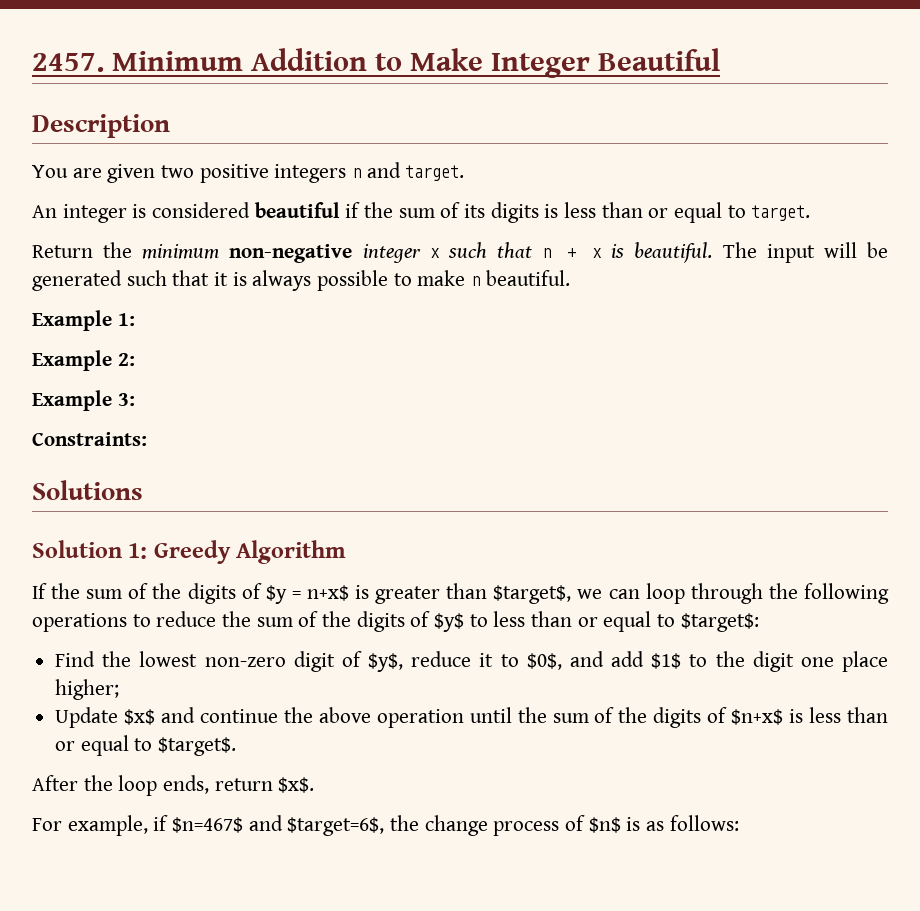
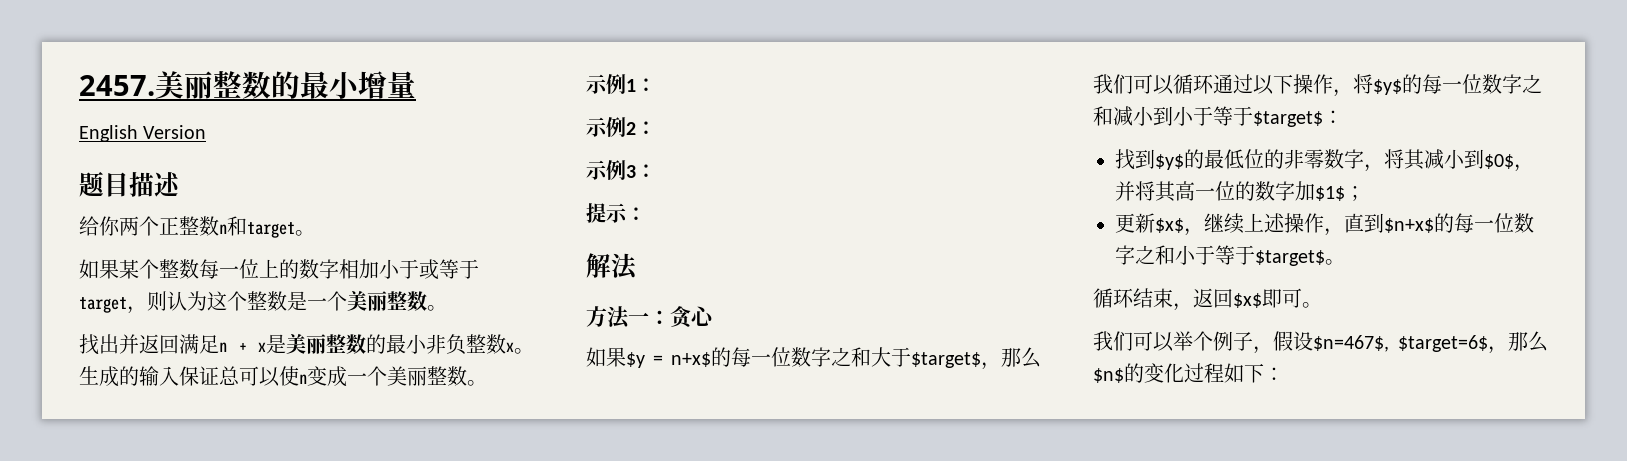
[112,48,720,78] [32,114,170,138] [32,162,465,183] [32,202,811,223] [32,242,889,263] [32,270,570,291] [32,310,135,331] [32,350,135,371] [32,390,135,411] [32,432,147,446] [32,480,143,500] [32,540,347,564] [32,583,889,604] [32,611,759,632] [55,651,889,672] [55,679,120,700] [55,707,888,728] [55,735,237,756] [32,775,315,796] [32,815,739,836] Minimum Addition to Make Integer Beautiful // Description // You are given two positive integers n and target. // An integer is considered beautiful if the sum of its digits is less than or equal to target. // Return the minimum non-negative integer x such that n + x is beautiful. The input will be generated such that it is always possible to make n beautiful. // Example 1: // Example 2: // Example 3: // Constraints: // Solutions // Solution 1: Greedy Algorithm // If the sum of the digits of $y = n+x$ is greater than $target$, we can loop through the following operations to reduce the sum of the digits of $y$ to less than or equal to $target$: // Find the lowest non-zero digit of $y$, reduce it to $0$, and add $1$ to the digit one place higher; // Update $x$ and continue the above operation until the sum of the digits of $n+x$ is less than or equal to $target$. // After the loop ends, return $x$. // For example, if $n=467$ and $target=6$, the change process of $n$ is as follows: -> [155,71,416,99] [79,125,207,142] [79,171,181,197] [79,216,315,238] [79,259,479,280] [79,290,447,314] [79,333,534,355] [79,366,487,387] [586,73,656,94] [586,116,656,137] [586,159,656,180] [586,203,646,223] [586,253,638,280] [586,306,715,329] [586,347,1041,370] [1093,74,1542,97] [1093,106,1343,127] [1115,149,1534,172] [1115,181,1365,202] [1115,213,1534,236] [1115,245,1345,266] [1093,288,1322,311] [1093,331,1548,354] [1093,363,1284,383] 美丽整数的最小增量 // English Version // 题目描述 // 给你两个正整数n和target。 // 如果某个整数每一位上的数字相加小于或等于target，则认为这个整数是一个美丽整数。 // 找出并返回满足n + x是美丽整数的最小非负整数x。生成的输入保证总可以使n变成一个美丽整数。 // 示例1： // 示例2： // 示例3： // 提示： // 解法 // 方法一：贪心 // 如果$y = n+x$的每一位数字之和大于$target$，那么我们可以循环通过以下操作，将$y$的每一位数字之和减小到小于等于$target$： // 找到$y$的最低位的非零数字，将其减小到$0$，并将其高一位的数字加$1$； // 更新$x$，继续上述操作，直到$n+x$的每一位数字之和小于等于$target$。 // 循环结束，返回$x$即可。 // 我们可以举个例子，假设$n=467$, $target=6$，那么$n$的变化过程如下：

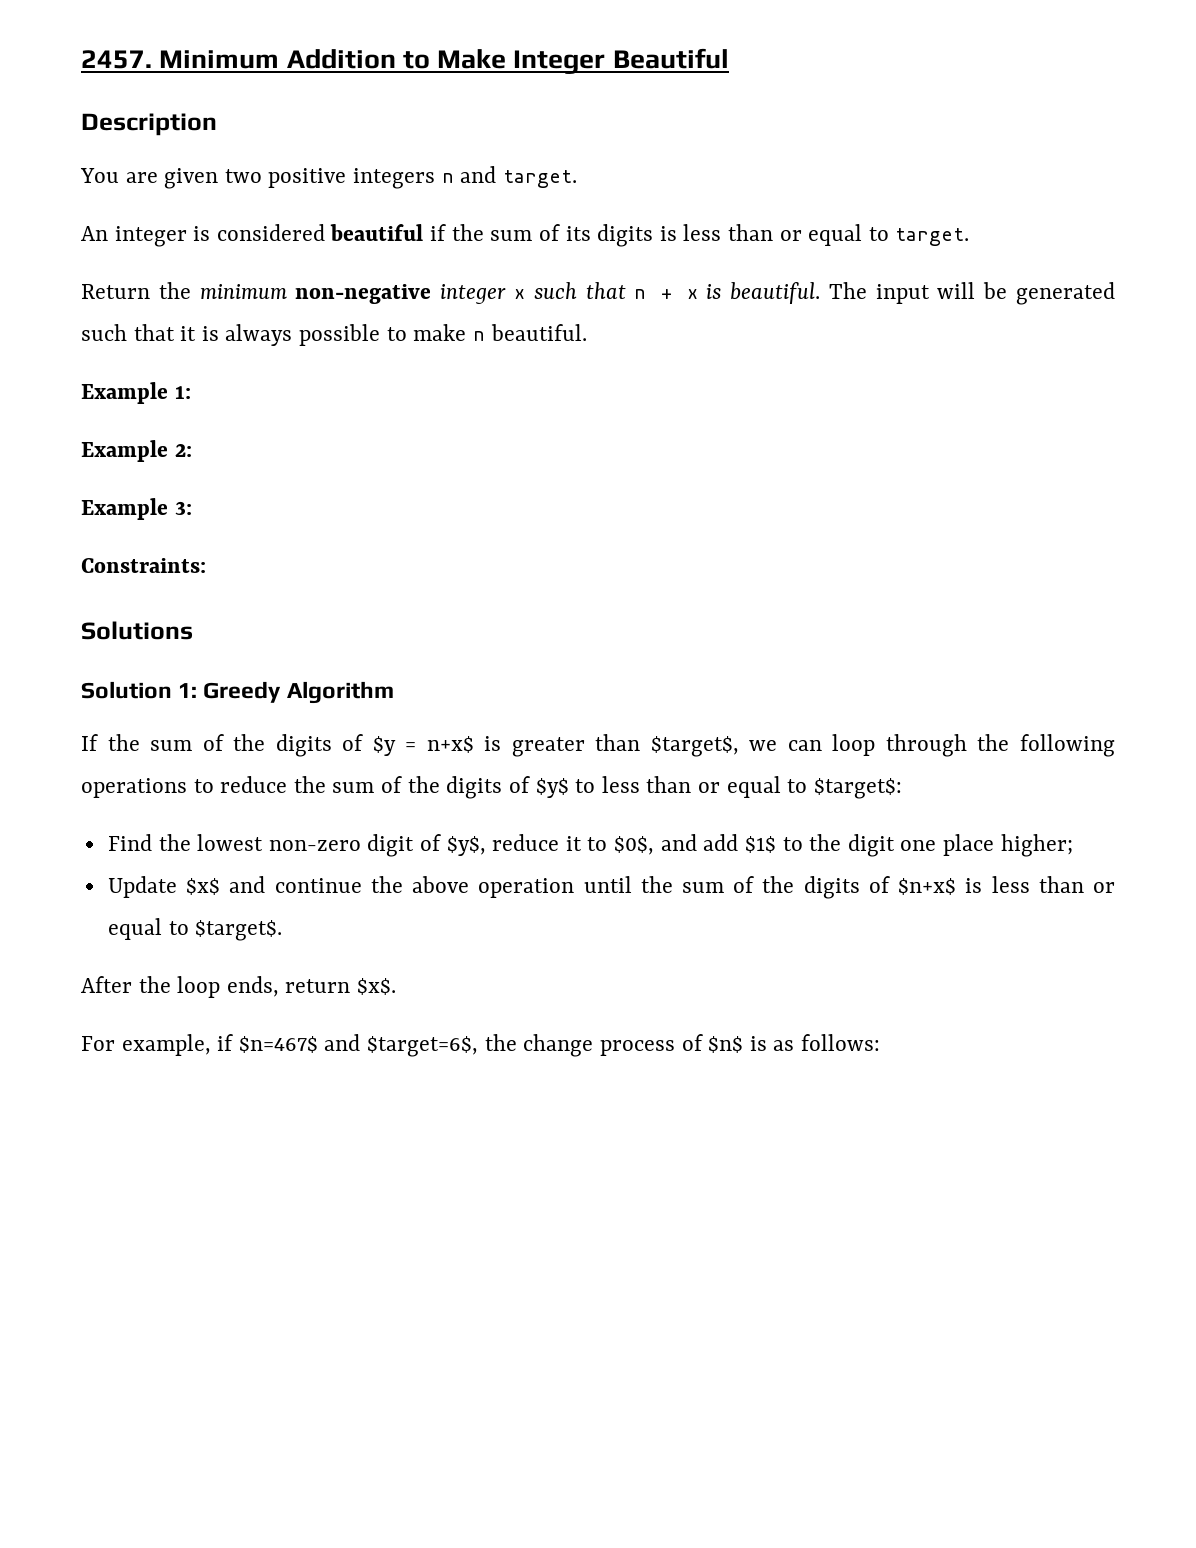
[155,71,416,99] [79,125,207,142] [79,171,181,197] [79,216,315,238] [79,259,479,280] [79,290,447,314] [79,333,534,355] [79,366,487,387] [586,73,656,94] [586,116,656,137] [586,159,656,180] [586,203,646,223] [586,253,638,280] [586,306,715,329] [586,347,1041,370] [1093,74,1542,97] [1093,106,1343,127] [1115,149,1534,172] [1115,181,1365,202] [1115,213,1534,236] [1115,245,1345,266] [1093,288,1322,311] [1093,331,1548,354] [1093,363,1284,383] 美丽整数的最小增量 // English Version // 题目描述 // 给你两个正整数n和target。 // 如果某个整数每一位上的数字相加小于或等于target，则认为这个整数是一个美丽整数。 // 找出并返回满足n + x是美丽整数的最小非负整数x。生成的输入保证总可以使n变成一个美丽整数。 // 示例1： // 示例2： // 示例3： // 提示： // 解法 // 方法一：贪心 // 如果$y = n+x$的每一位数字之和大于$target$，那么我们可以循环通过以下操作，将$y$的每一位数字之和减小到小于等于$target$： // 找到$y$的最低位的非零数字，将其减小到$0$，并将其高一位的数字加$1$； // 更新$x$，继续上述操作，直到$n+x$的每一位数字之和小于等于$target$。 // 循环结束，返回$x$即可。 // 我们可以举个例子，假设$n=467$, $target=6$，那么$n$的变化过程如下： -> [159,48,729,74] [81,113,217,136] [80,166,577,189] [81,224,970,247] [81,282,1115,305] [81,324,587,346] [81,382,191,404] [81,440,192,462] [81,498,192,520] [81,558,206,573] [81,621,193,640] [81,681,394,704] [81,734,1115,757] [81,776,902,799] [107,834,1073,857] [107,876,1116,899] [107,918,283,941] [81,976,397,998] [81,1034,880,1057] Minimum Addition to Make Integer Beautiful // Description // You are given two positive integers n and target. // An integer is considered beautiful if the sum of its digits is less than or equal to target. // Return the minimum non-negative integer x such that n + x is beautiful. The input will be generated such that it is always possible to make n beautiful. // Example 1: // Example 2: // Example 3: // Constraints: // Solutions // Solution 1: Greedy Algorithm // If the sum of the digits of $y = n+x$ is greater than $target$, we can loop through the following operations to reduce the sum of the digits of $y$ to less than or equal to $target$: // Find the lowest non-zero digit of $y$, reduce it to $0$, and add $1$ to the digit one place higher; // Update $x$ and continue the above operation until the sum of the digits of $n+x$ is less than or equal to $target$. // After the loop ends, return $x$. // For example, if $n=467$ and $target=6$, the change process of $n$ is as follows:

